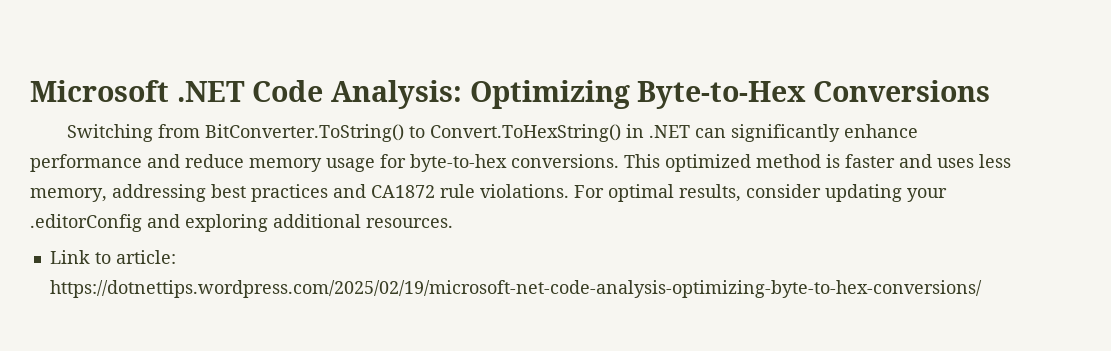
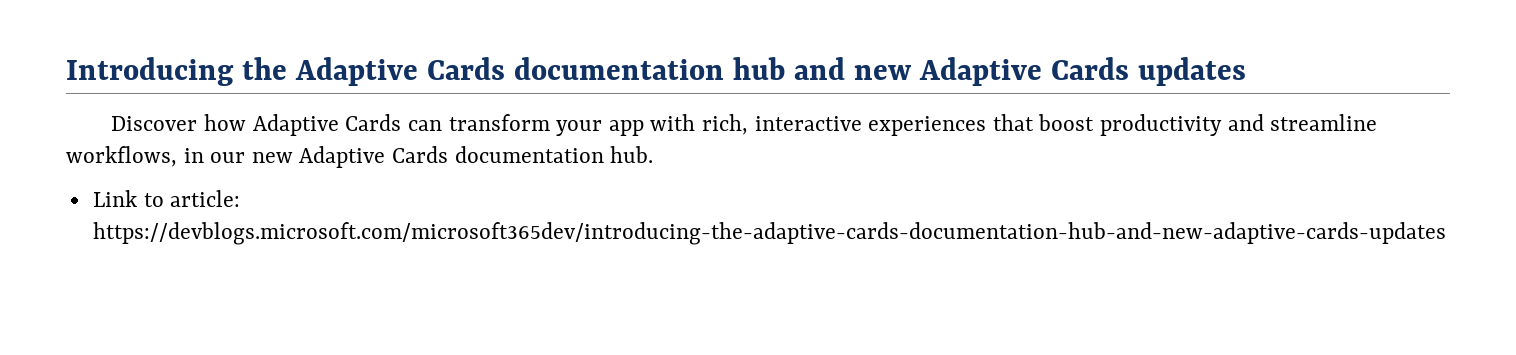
[30,80,991,109] [67,124,919,142] [30,154,1011,172] [30,184,947,202] [30,214,453,232] Microsoft .NET Code Analysis: Optimizing Byte-to-Hex Conversions // Switching from BitConverter.ToString() to Convert.ToHexString() in .NET can significantly enhance performance and reduce memory usage for byte-to-hex conversions. This optimized method is faster and uses less memory, addressing best practices and CA1872 rule violations. For optimal results, consider updating your .editorConfig and exploring additional resources. -> [66,57,1247,86] [111,114,1378,136] [66,146,654,168] Introducing the Adaptive Cards documentation hub and new Adaptive Cards updates // Discover how Adaptive Cards can transform your app with rich, interactive experiences that boost productivity and streamline workflows, in our new Adaptive Cards documentation hub.
[49,280,982,298] https://dotnettips.wordpress.com/2025/02/19/microsoft-net-code-analysis-optimizing-byte-to-hex-conversions/ -> [92,222,1446,245] https://devblogs.microsoft.com/microsoft365dev/introducing-the-adaptive-cards-documentation-hub-and-new-adaptive-cards-updates

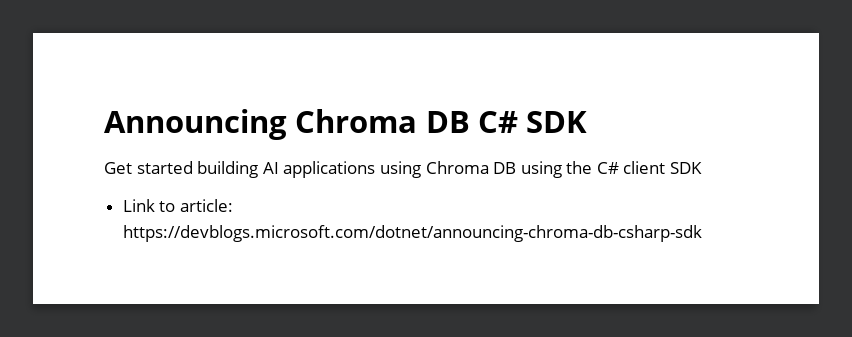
[66,57,1247,86] [111,114,1378,136] [66,146,654,168] Introducing the Adaptive Cards documentation hub and new Adaptive Cards updates // Discover how Adaptive Cards can transform your app with rich, interactive experiences that boost productivity and streamline workflows, in our new Adaptive Cards documentation hub. -> [104,109,588,140] [104,161,703,178] Announcing Chroma DB C# SDK // Get started building AI applications using Chroma DB using the C# client SDK
[92,222,1446,245] https://devblogs.microsoft.com/microsoft365dev/introducing-the-adaptive-cards-documentation-hub-and-new-adaptive-cards-updates -> [122,225,702,242] https://devblogs.microsoft.com/dotnet/announcing-chroma-db-csharp-sdk

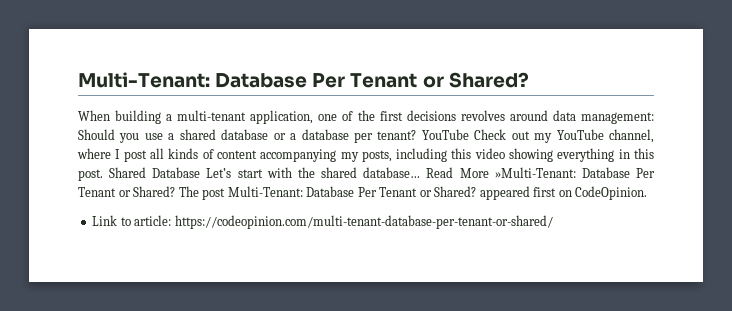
[104,109,588,140] [104,161,703,178] Announcing Chroma DB C# SDK // Get started building AI applications using Chroma DB using the C# client SDK -> [78,72,529,88] [78,110,655,124] [78,129,654,143] [77,148,654,162] [78,167,655,181] [78,186,648,200] Multi-Tenant: Database Per Tenant or Shared? // When building a multi-tenant application, one of the first decisions revolves around data management: Should you use a shared database or a database per tenant? YouTube Check out my YouTube channel, where I post all kinds of content accompanying my posts, including this video showing everything in this post. Shared Database Let’s start with the shared database… Read More »Multi-Tenant: Database Per Tenant or Shared? The post Multi-Tenant: Database Per Tenant or Shared? appeared first on CodeOpinion.
[122,225,702,242] https://devblogs.microsoft.com/dotnet/announcing-chroma-db-csharp-sdk -> [174,215,553,229] https://codeopinion.com/multi-tenant-database-per-tenant-or-shared/

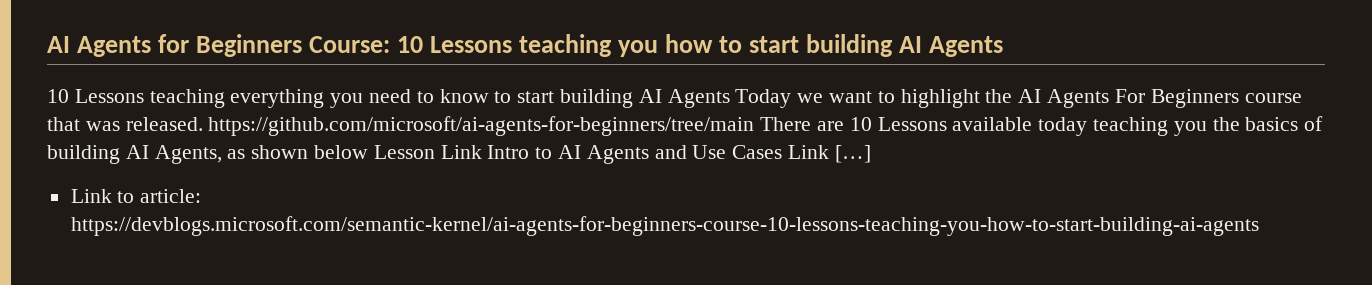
[78,72,529,88] [78,110,655,124] [78,129,654,143] [77,148,654,162] [78,167,655,181] [78,186,648,200] Multi-Tenant: Database Per Tenant or Shared? // When building a multi-tenant application, one of the first decisions revolves around data management: Should you use a shared database or a database per tenant? YouTube Check out my YouTube channel, where I post all kinds of content accompanying my posts, including this video showing everything in this post. Shared Database Let’s start with the shared database… Read More »Multi-Tenant: Database Per Tenant or Shared? The post Multi-Tenant: Database Per Tenant or Shared? appeared first on CodeOpinion. -> [47,34,1004,57] [47,89,1302,108] [47,116,1324,136] [47,145,871,164] AI Agents for Beginners Course: 10 Lessons teaching you how to start building AI Agents // 10 Lessons teaching everything you need to know to start building AI Agents Today we want to highlight the AI Agents For Beginners course that was released. https://github.com/microsoft/ai-agents-for-beginners/tree/main There are 10 Lessons available today teaching you the basics of building AI Agents, as shown below Lesson Link Intro to AI Agents and Use Cases Link […]
[174,215,553,229] https://codeopinion.com/multi-tenant-database-per-tenant-or-shared/ -> [70,216,1259,236] https://devblogs.microsoft.com/semantic-kernel/ai-agents-for-beginners-course-10-lessons-teaching-you-how-to-start-building-ai-agents

